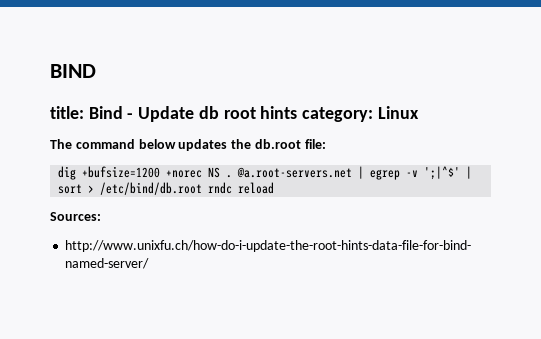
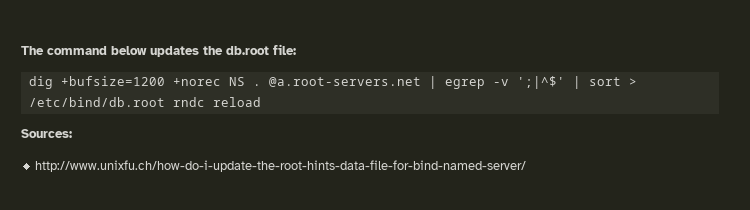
[50,64,96,78] [50,106,419,122] BIND // title: Bind - Update db root hints category: Linux // -> (21, 50) none

